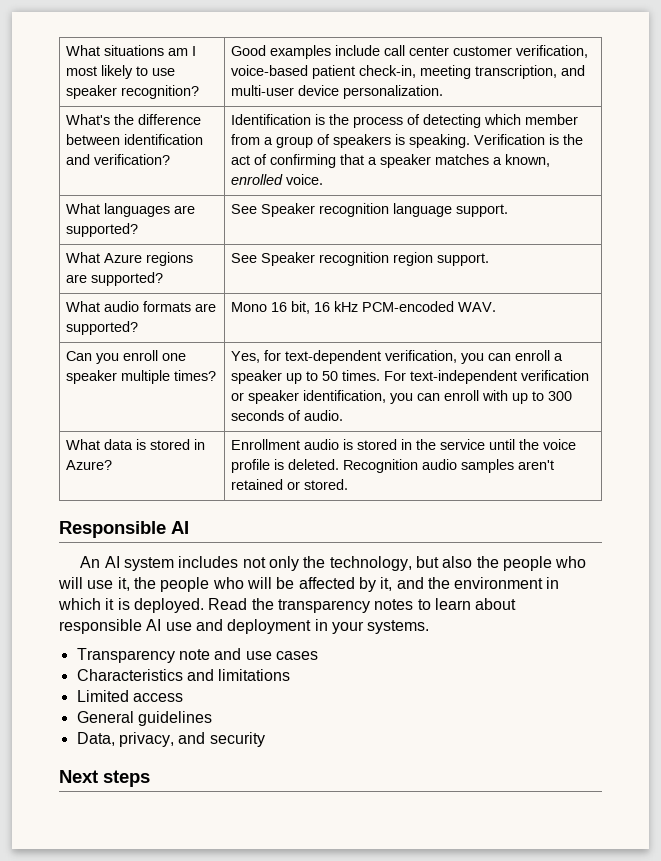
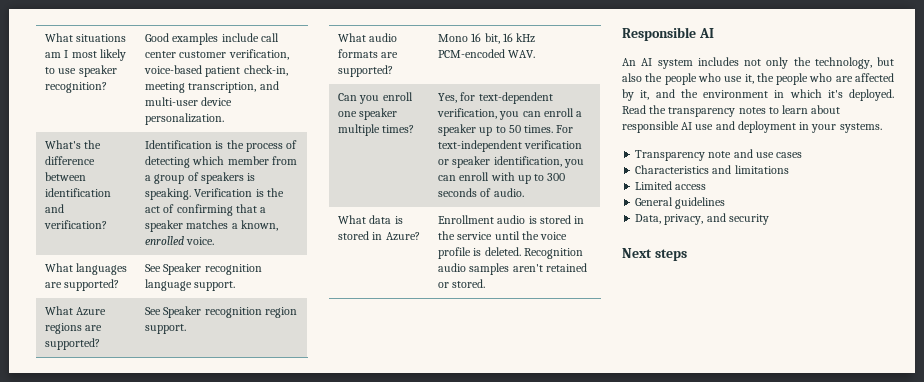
[58,577,83,589] will -> (721, 77) none
[246,577,295,589] will be -> [835,76,853,82] are
[105,598,130,610] it is -> [827,90,843,98] it's

